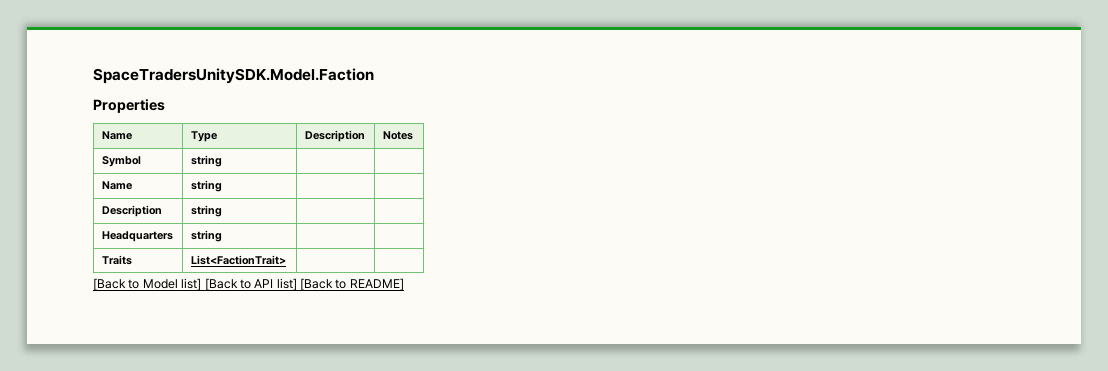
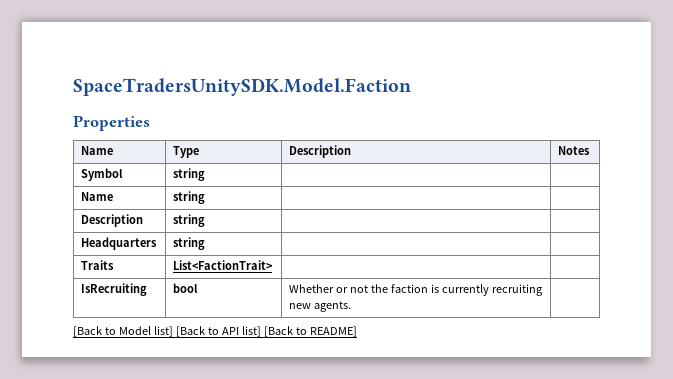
(286, 260) none -> [81,283,148,296] [173,283,199,293] [289,284,543,296] [289,301,352,312] // IsRecruiting | bool | Whether or not the faction is currently recruiting new agents. |

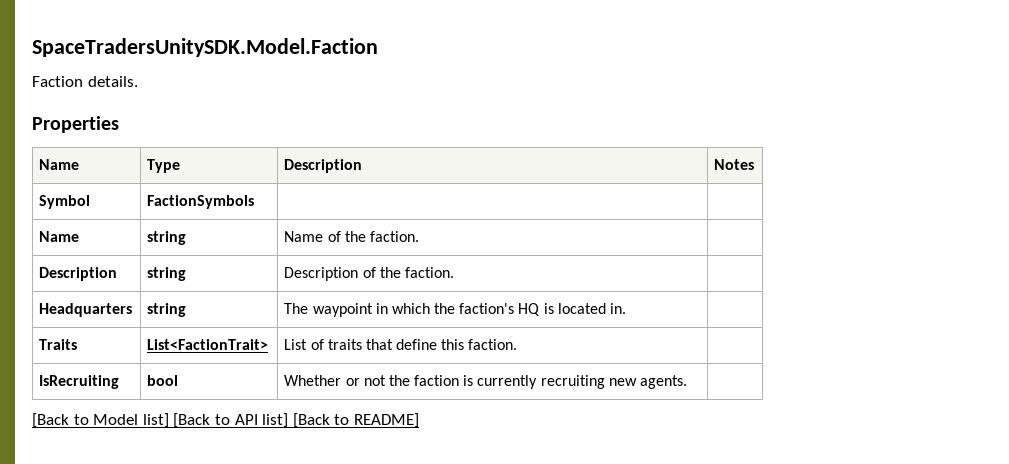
(411, 87) none -> [32,76,138,87] // Faction details.
[173,168,206,181] string -> [147,195,255,209] FactionSymbols
[81,214,144,227] [173,214,206,227] [81,237,158,250] [173,237,206,250] [81,260,115,270] [173,260,274,270] | // Description | string | | // Headquarters | string | | // Traits | List<FactionTrait> | -> [284,231,419,242] [39,267,118,281] [147,267,187,281] [284,267,454,281] [39,303,133,317] [147,303,187,317] [284,303,627,317] [39,339,78,350] [147,339,269,350] [284,339,518,350] Name of the faction. | // Description | string | Description of the faction. | // Headquarters | string | The waypoint in which the faction's HQ is located in. | // Traits | List<FactionTrait> | List of traits that define this faction.

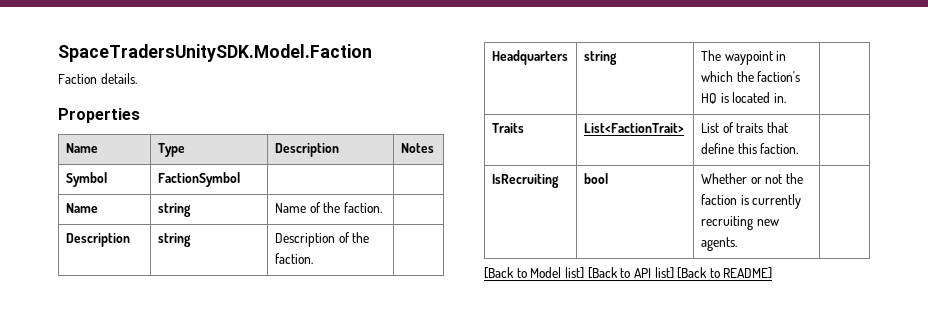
[147,195,255,209] FactionSymbols -> [157,172,240,187] FactionSymbol

